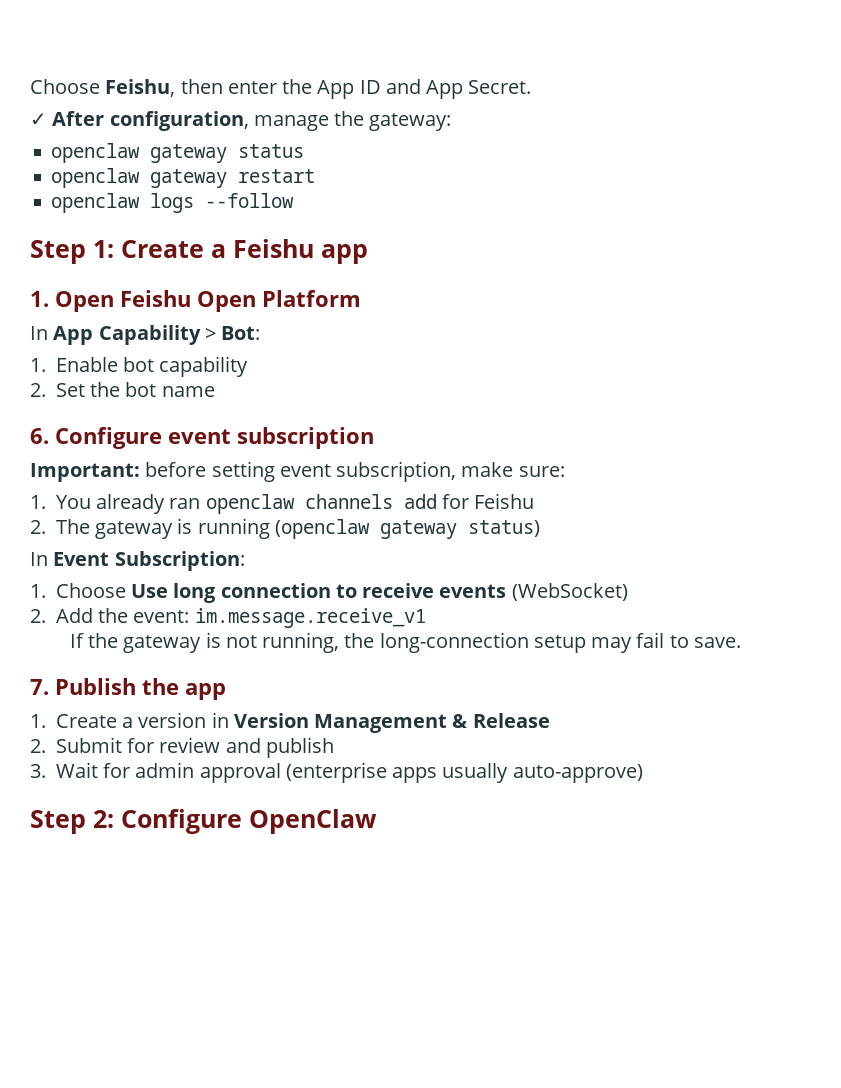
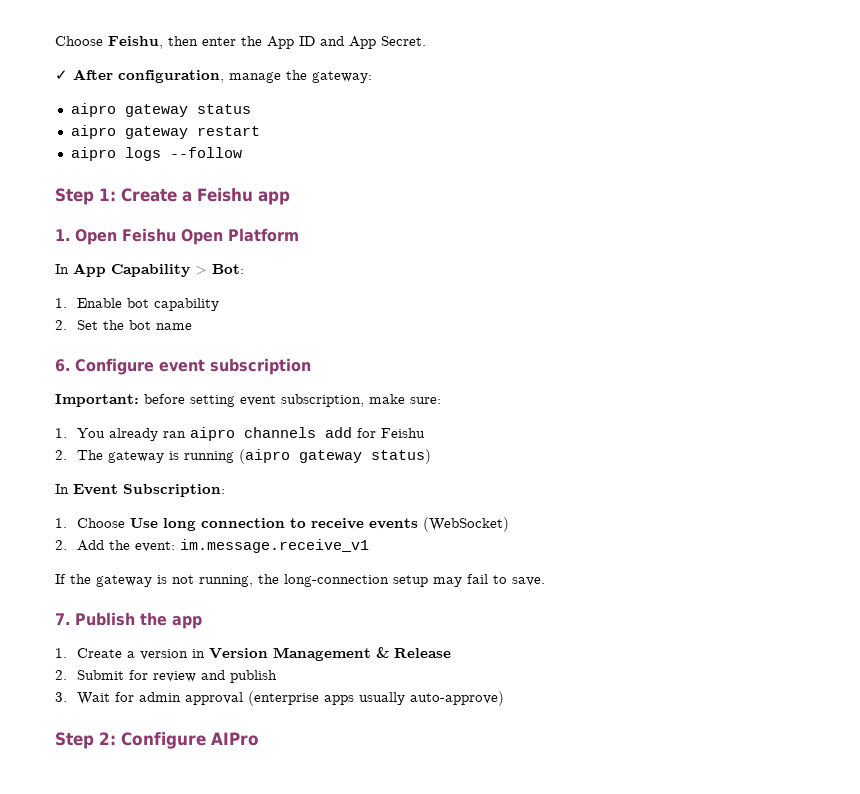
[51,143,141,163] openclaw -> [70,103,116,117] aipro
[51,168,141,188] openclaw -> [70,125,116,139] aipro
[51,193,141,213] openclaw -> [70,147,116,161] aipro
[205,494,295,514] openclaw -> [190,427,236,441] aipro
[274,519,370,539] (openclaw -> [239,449,291,464] (aipro
[249,809,377,834] OpenClaw -> [211,732,259,746] AIPro

